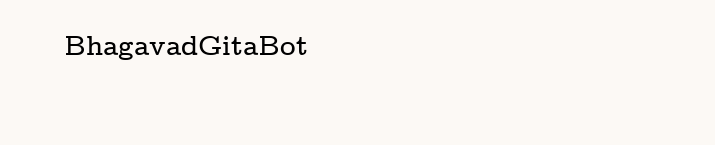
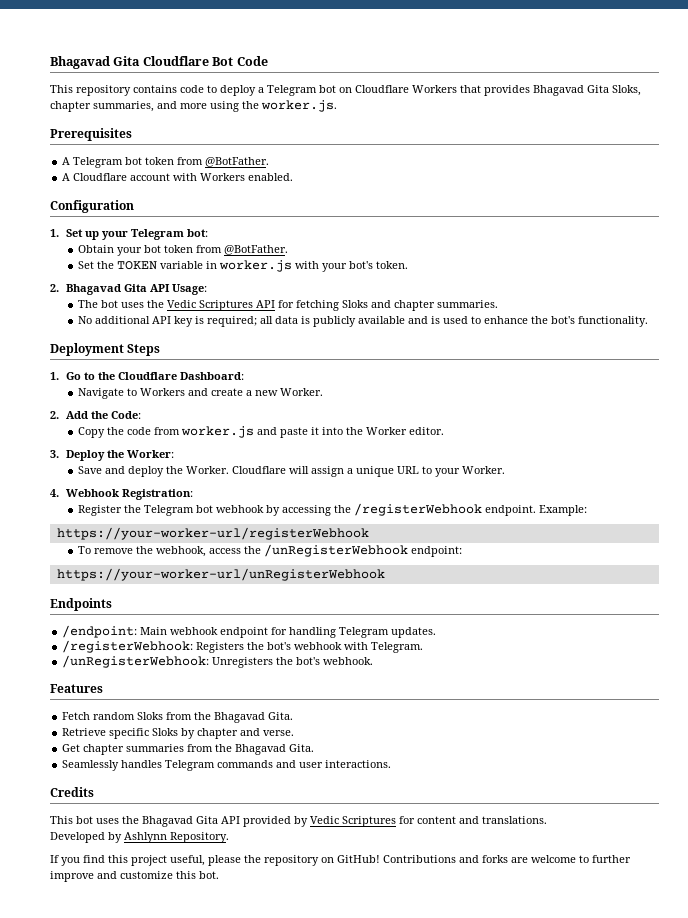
[64,36,308,60] BhagavadGitaBot -> [50,56,268,69] [50,85,641,96] [50,100,337,112] [50,128,132,141] [62,157,270,168] [62,173,294,181] [50,200,134,213] [50,229,208,240] [77,245,288,256] [77,260,408,272] [50,284,207,295] [77,300,498,311] [77,316,648,327] [50,343,161,356] [50,372,244,380] [77,388,323,399] [50,411,141,419] [77,426,444,438] [50,450,174,461] [77,466,505,477] [50,489,193,500] [77,503,587,516] [56,527,369,540] [77,544,462,557] [56,568,385,581] [50,598,112,611] [62,625,437,638] [62,640,424,653] [62,655,374,668] [50,684,103,693] [62,712,294,723] [62,728,295,739] [62,744,315,755] [62,760,392,771] [50,787,94,797] [50,816,547,827] [50,832,229,843] [50,855,631,866] [50,871,219,882] Bhagavad Gita Cloudflare Bot Code // This repository contains code to deploy a Telegram bot on Cloudflare Workers that provides Bhagavad Gita Sloks, chapter summaries, and more using the worker.js. // Prerequisites // A Telegram bot token from @BotFather. // A Cloudflare account with Workers enabled. // Configuration // 1. Set up your Telegram bot: // Obtain your bot token from @BotFather. // Set the TOKEN variable in worker.js with your bot's token. // 2. Bhagavad Gita API Usage: // The bot uses the Vedic Scriptures API for fetching Sloks and chapter summaries. // No additional API key is required; all data is publicly available and is used to enhance the bot's functionality. // Deployment Steps // 1. Go to the Cloudflare Dashboard: // Navigate to Workers and create a new Worker. // 2. Add the Code: // Copy the code from worker.js and paste it into the Worker editor. // 3. Deploy the Worker: // Save and deploy the Worker. Cloudflare will assign a unique URL to your Worker. // 4. Webhook Registration: // Register the Telegram bot webhook by accessing the /registerWebhook endpoint. Example: // https://your-worker-url/registerWebhook // To remove the webhook, access the /unRegisterWebhook endpoint: // https://your-worker-url/unRegisterWebhook // Endpoints // /endpoint: Main webhook endpoint for handling Telegram updates. // /registerWebhook: Registers the bot's webhook with Telegram. // /unRegisterWebhook: Unregisters the bot's webhook. // Features // Fetch random Sloks from the Bhagavad Gita. // Retrieve specific Sloks by chapter and verse. // Get chapter summaries from the Bhagavad Gita. // Seamlessly handles Telegram commands and user interactions. // Credits // This bot uses the Bhagavad Gita API provided by Vedic Scriptures for content and translations. // Developed by Ashlynn Repository. // If you find this project useful, please the repository on GitHub! Contributions and forks are welcome to further improve and customize this bot.

